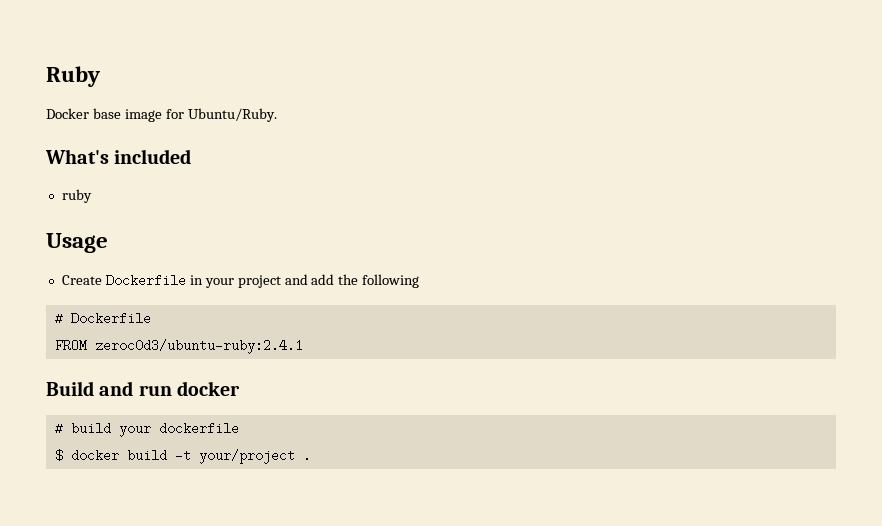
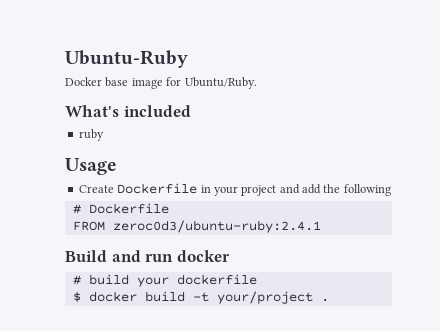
[46,66,100,87] Ruby -> [65,50,188,68] Ubuntu-Ruby

